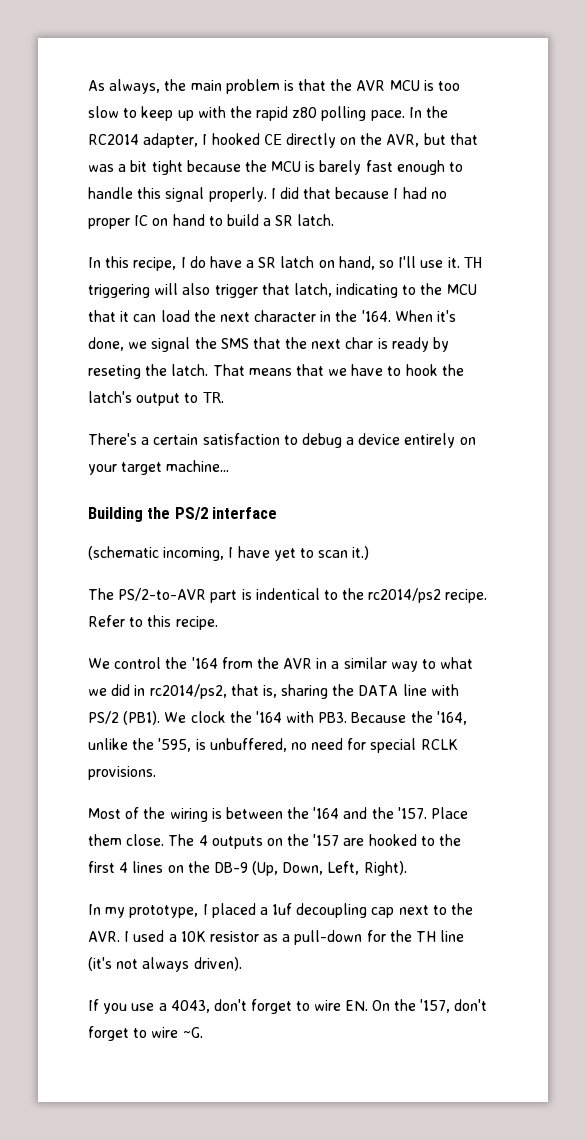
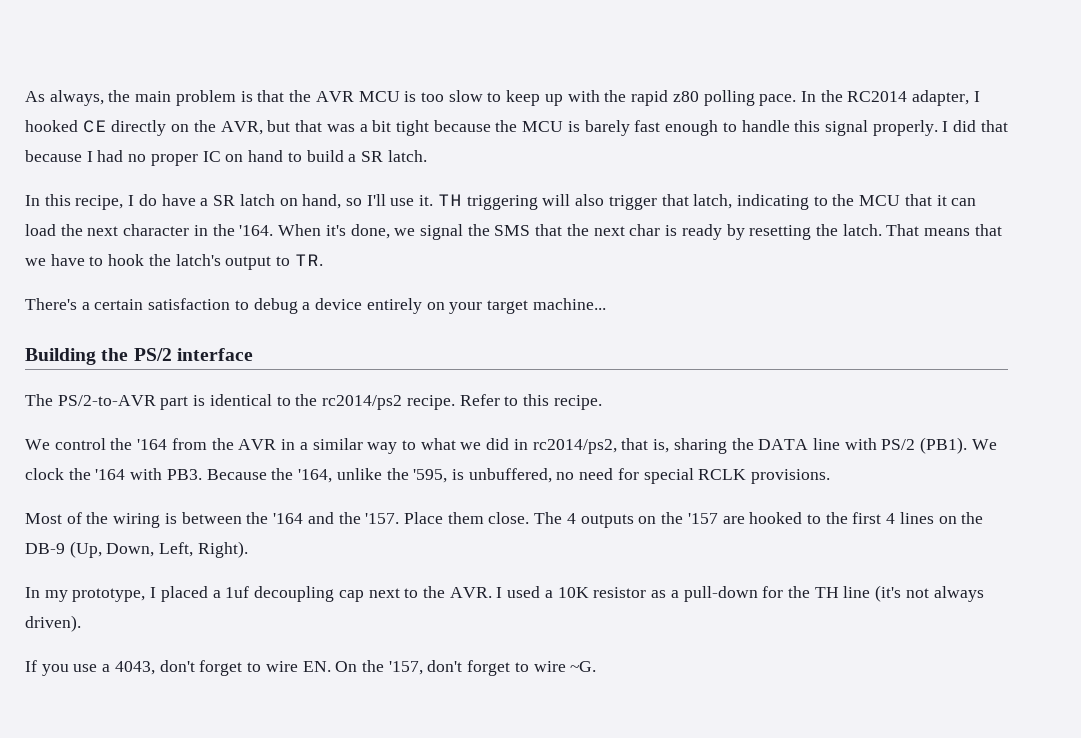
[88,365,141,379] reseting -> [749,225,812,240] resetting
[88,546,370,561] // (schematic incoming, I have yet to scan it.) -> (253, 354) none
[255,588,320,600] indentical -> [209,394,272,406] identical

